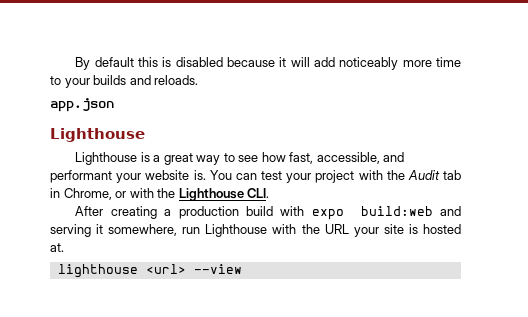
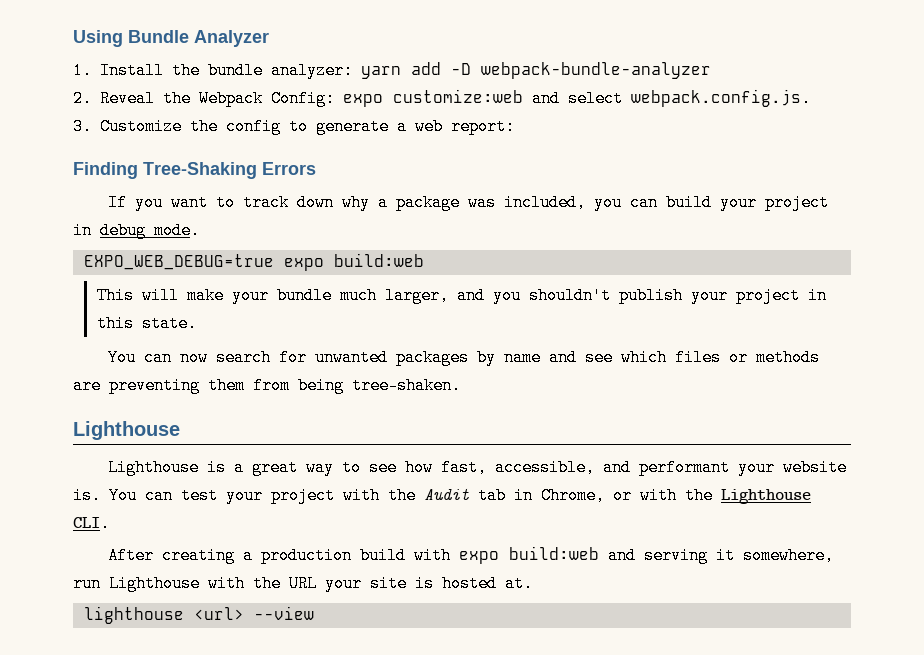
[75,57,462,70] [50,75,199,88] [50,98,114,112] By default this is disabled because it will add noticeably more time to your builds and reloads. // app.json -> [73,30,269,47] [73,62,711,79] [73,89,811,107] [73,118,515,135] [73,162,316,179] [108,194,830,211] [73,222,200,239] [83,253,424,271] [96,287,827,304] [96,315,197,332] [108,349,821,366] [73,377,461,394] Using Bundle Analyzer // 1. Install the bundle analyzer: yarn add -D webpack-bundle-analyzer // 2. Reveal the Webpack Config: expo customize:web and select webpack.config.js. // 3. Customize the config to generate a web report: // Finding Tree-Shaking Errors // If you want to track down why a package was included, you can build your project in debug mode. // EXPO_WEB_DEBUG=true expo build:web // This will make your bundle much larger, and you shouldn't publish your project in this state. // You can now search for unwanted packages by name and see which files or methods are preventing them from being tree-shaken.

